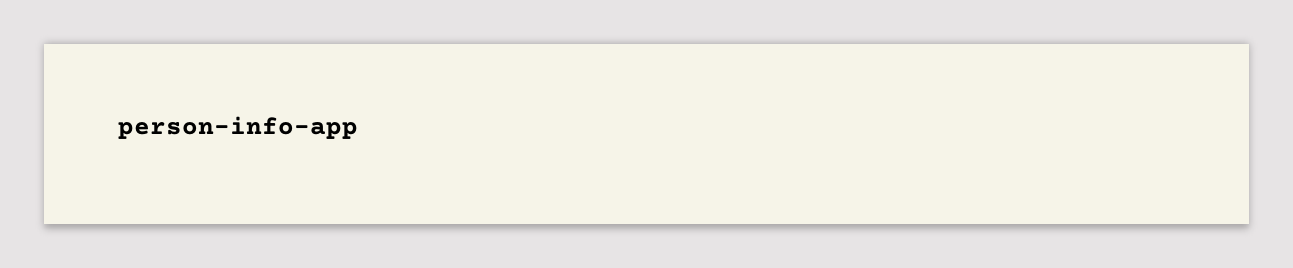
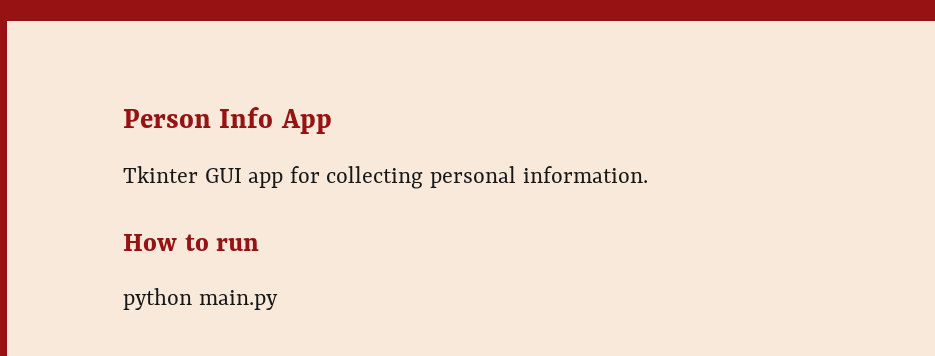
[118,116,358,139] person-info-app -> [123,107,332,134] [123,166,648,189] [123,234,260,251] [123,288,278,310] Person Info App // Tkinter GUI app for collecting personal information. // How to run // python main.py

